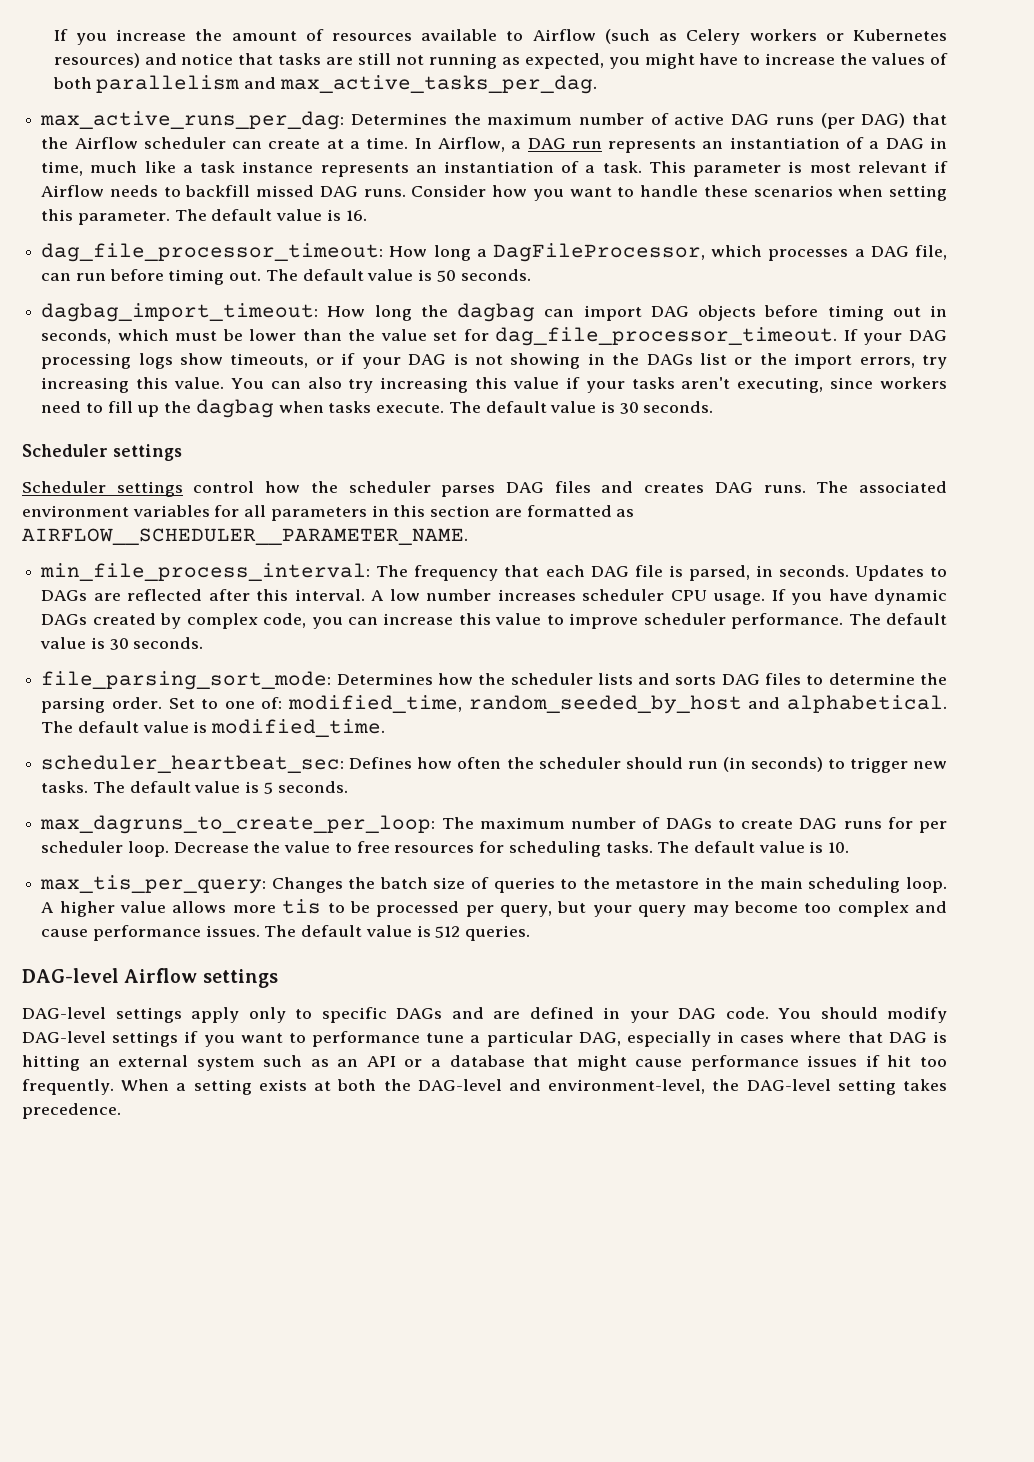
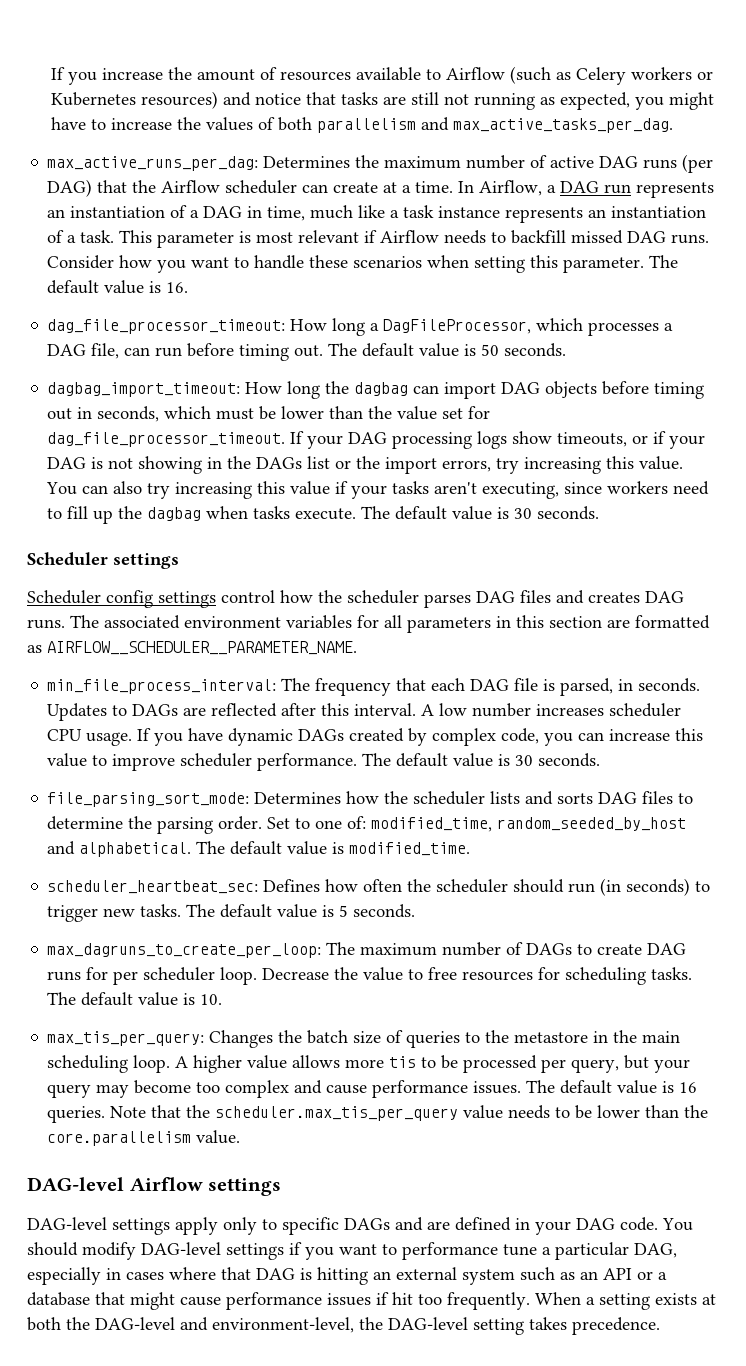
(106, 487) none -> [106,590,153,608] config
[435,926,461,938] 512 -> [679,1082,698,1093] 16
(531, 933) none -> [110,1105,709,1121] [47,1130,241,1146] Note that the scheduler.max_tis_per_query value needs to be lower than the core.parallelism value.

